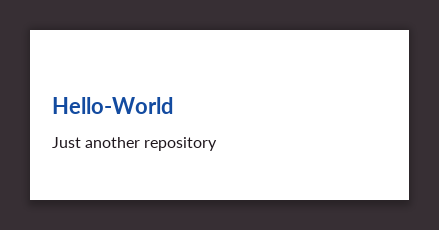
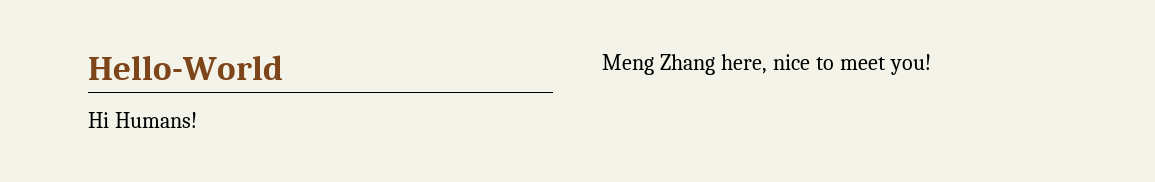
[52,137,218,151] Just another repository -> [88,112,197,128] [602,54,931,75] Hi Humans! // Meng Zhang here, nice to meet you!

